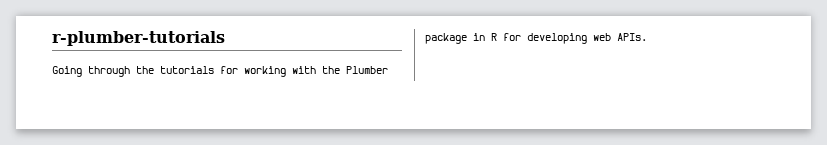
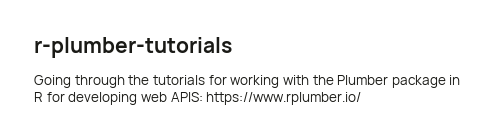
[617,33,647,41] APIs. -> [170,92,362,105] APIS: https://www.rplumber.io/

